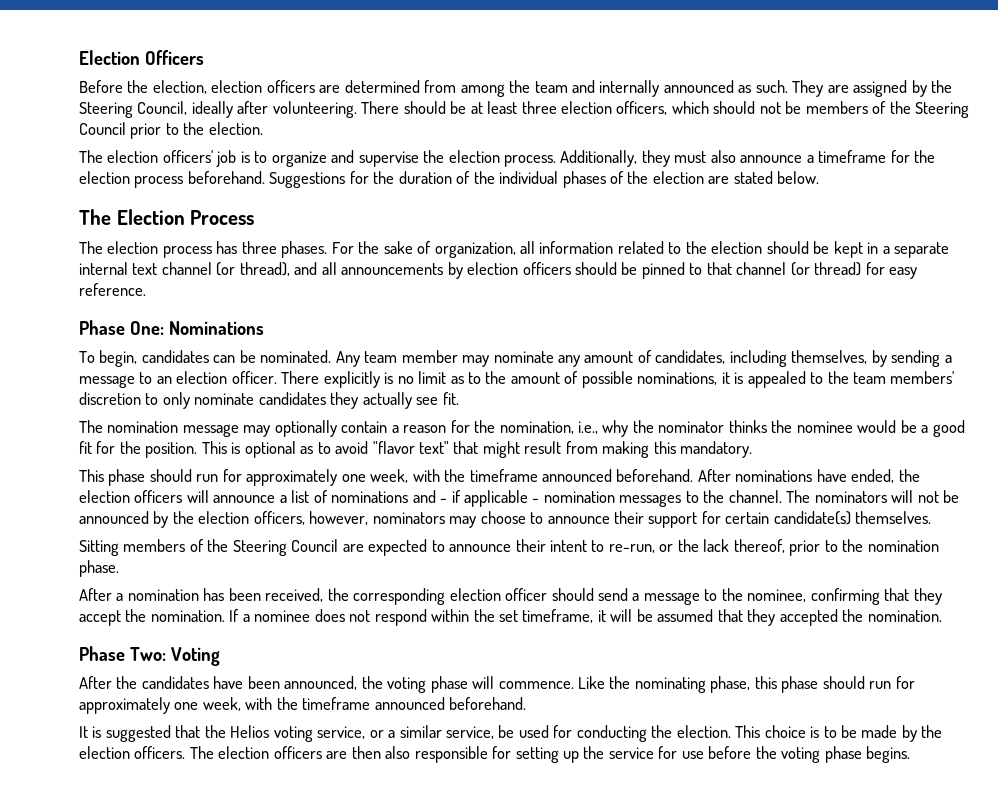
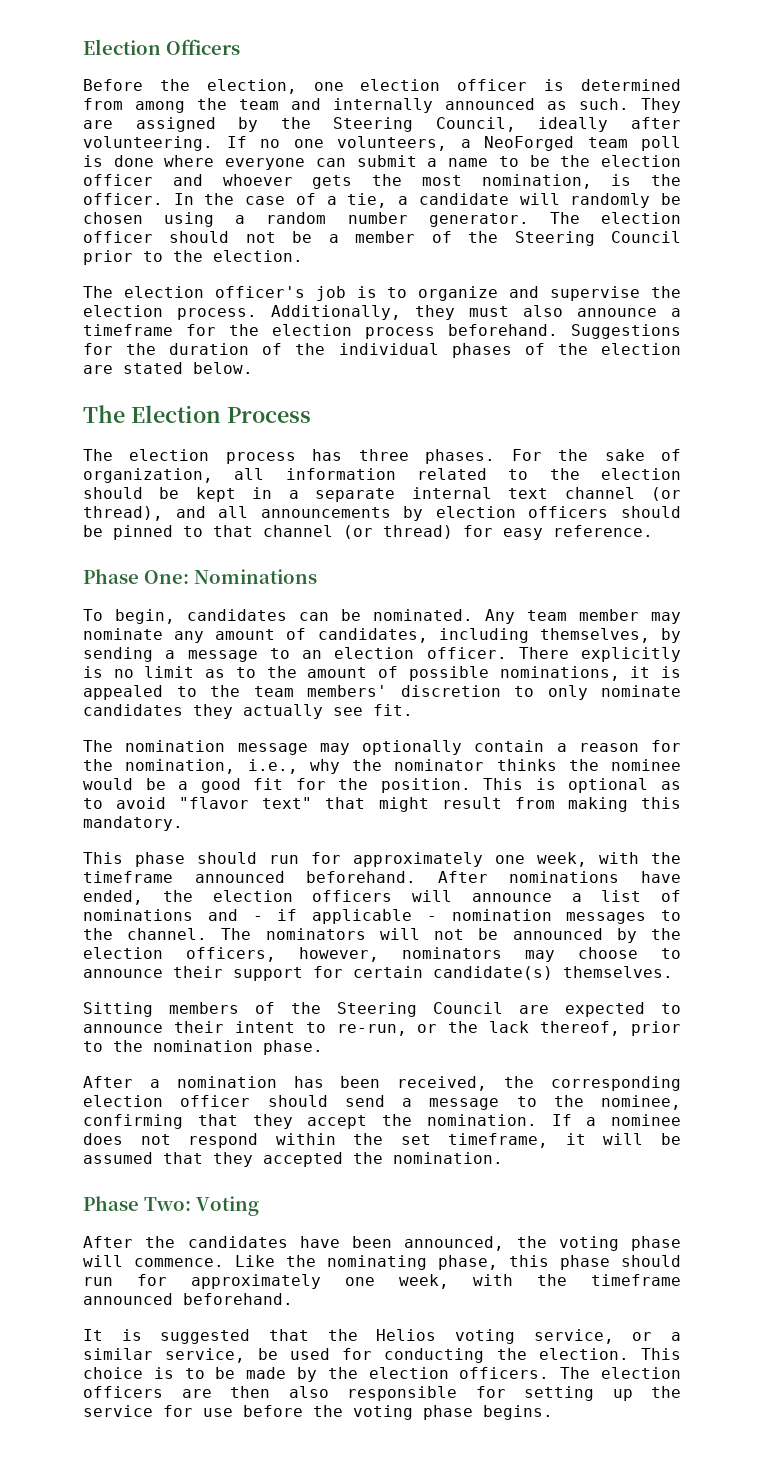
[211,80,341,93] election officers are -> [313,79,565,91] one election officer is
[361,101,709,115] There should be at least three election officers, which -> [226,136,681,151] [83,155,682,170] [83,174,681,189] [83,193,681,208] [83,212,681,227] [83,231,153,243] If no one volunteers, a NeoForged team poll is done where everyone can submit a name to be the election officer and whoever gets the most nomination, is the officer. In the case of a tie, a candidate will randomly be chosen using a random number generator. The election officer
[805,101,868,114] members -> [328,231,416,243] a member
[162,150,213,163] officers' -> [214,286,305,298] officer's

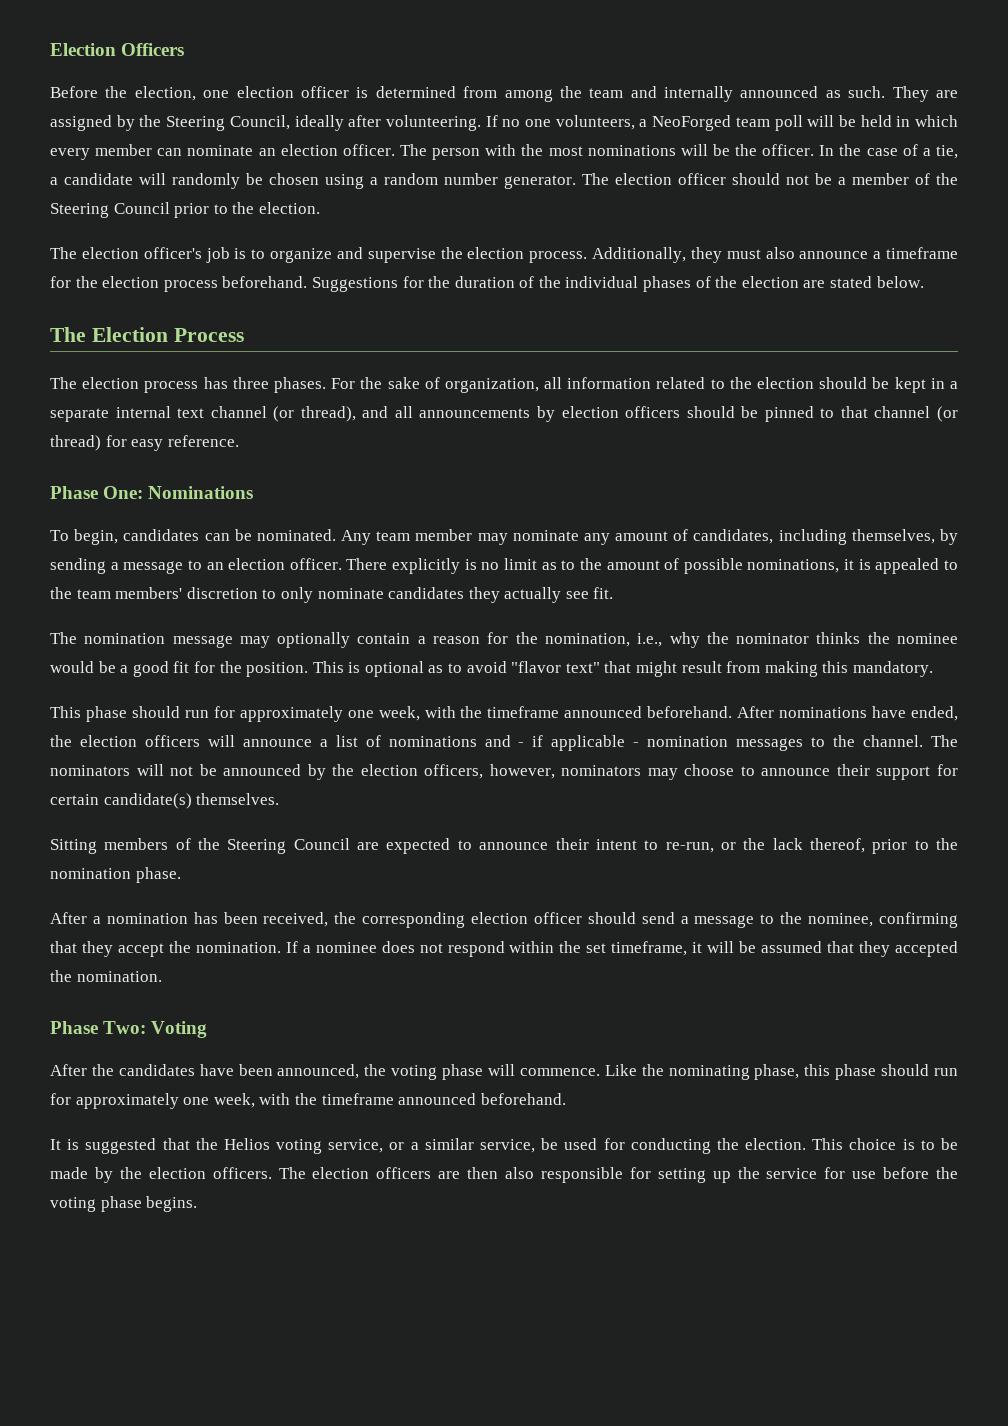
[83,155,682,170] [83,174,632,189] is done where everyone can submit a name to be the election officer and whoever gets the most nomination, is -> [807,115,959,127] [50,144,730,160] will be held in which every member can nominate an election officer. The person with the most nominations will be

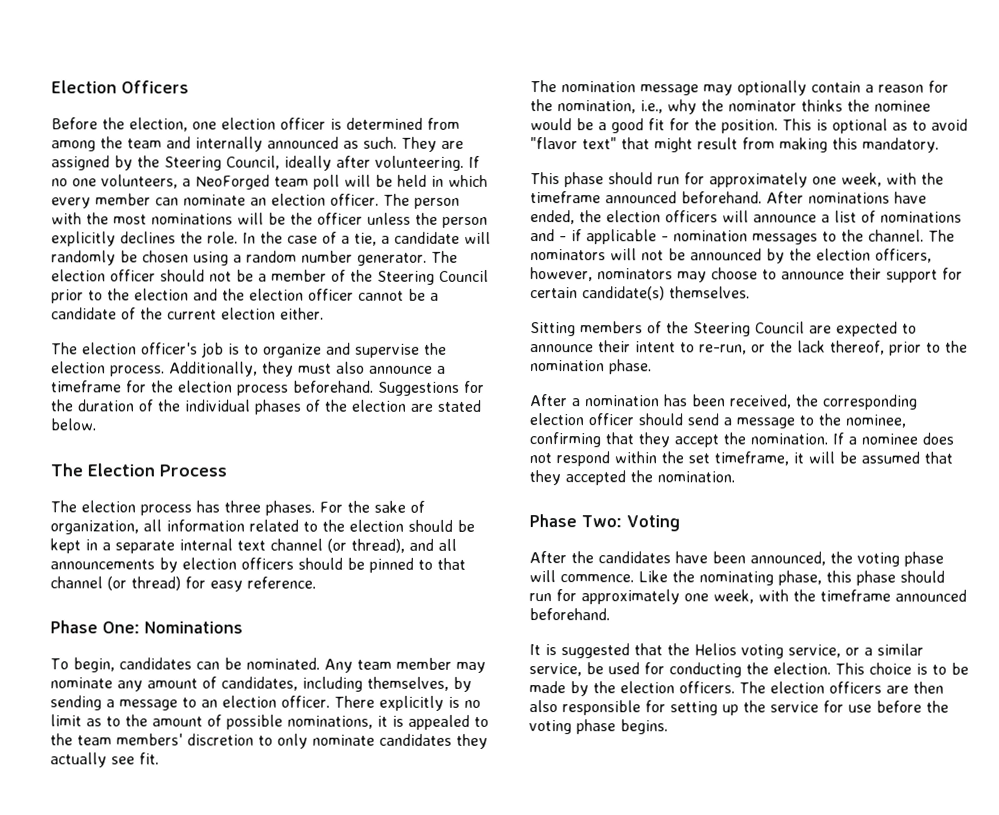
[762,144,815,156] officer. -> [317,212,488,228] [51,231,238,247] officer unless the person explicitly declines the role.
[258,202,320,214] election. -> [134,288,439,301] [51,307,324,320] election and the election officer cannot be a candidate of the current election either.

